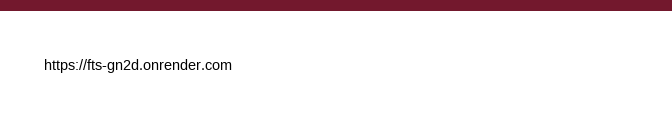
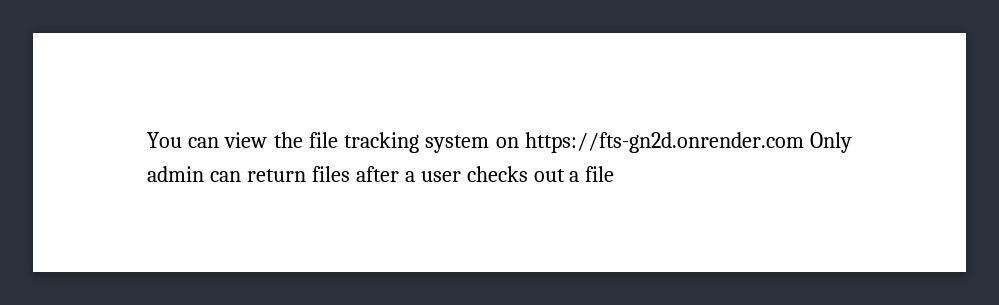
[44,59,232,73] https://fts-gn2d.onrender.com -> [147,132,852,153] [147,166,615,182] You can view the file tracking system on https://fts-gn2d.onrender.com Only admin can return files after a user checks out a file

